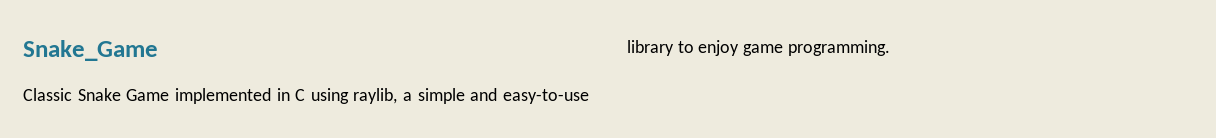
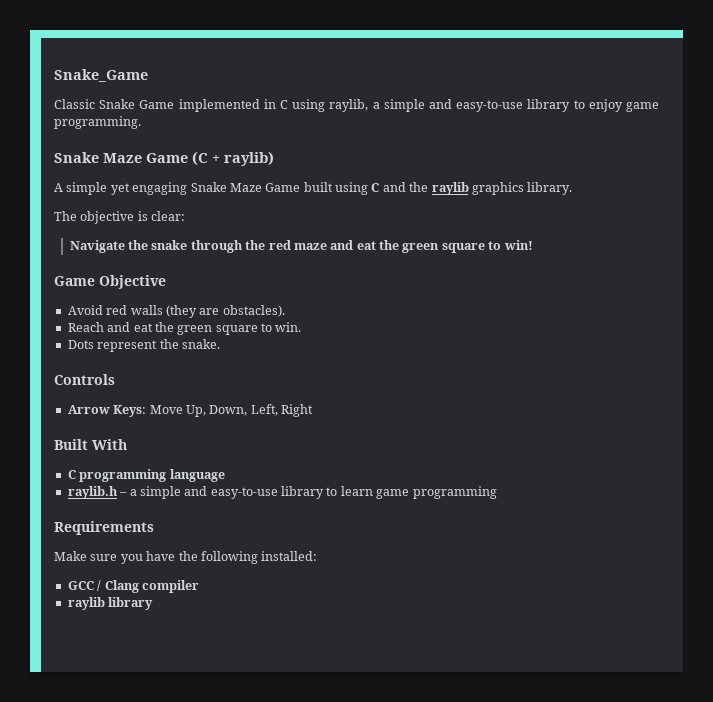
(890, 48) none -> [54,151,274,166] [54,182,573,195] [54,211,186,224] [69,240,533,253] [54,275,166,289] [67,305,285,318] [67,322,302,335] [67,339,220,352] [54,374,115,385] [67,404,313,417] [54,439,127,450] [67,469,225,482] [67,486,497,499] [54,521,154,535] [54,551,318,564] [67,580,199,593] [67,597,154,610] // Snake Maze Game (C + raylib) // A simple yet engaging Snake Maze Game built using C and the raylib graphics library. // The objective is clear: // Navigate the snake through the red maze and eat the green square to win! // Game Objective // Avoid red walls (they are obstacles). // Reach and eat the green square to win. // Dots represent the snake. // Controls // Arrow Keys: Move Up, Down, Left, Right // Built With // C programming language // raylib.h – a simple and easy-to-use library to learn game programming // Requirements // Make sure you have the following installed: // GCC / Clang compiler // raylib library

